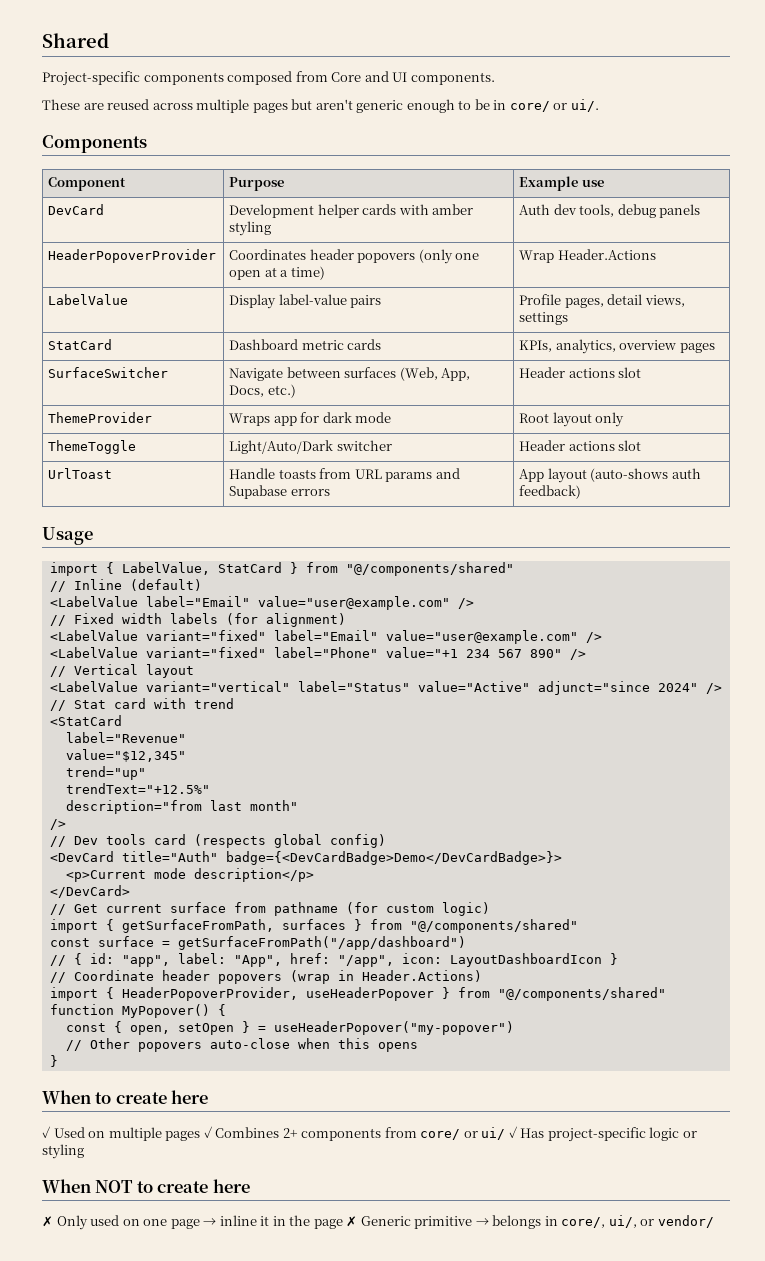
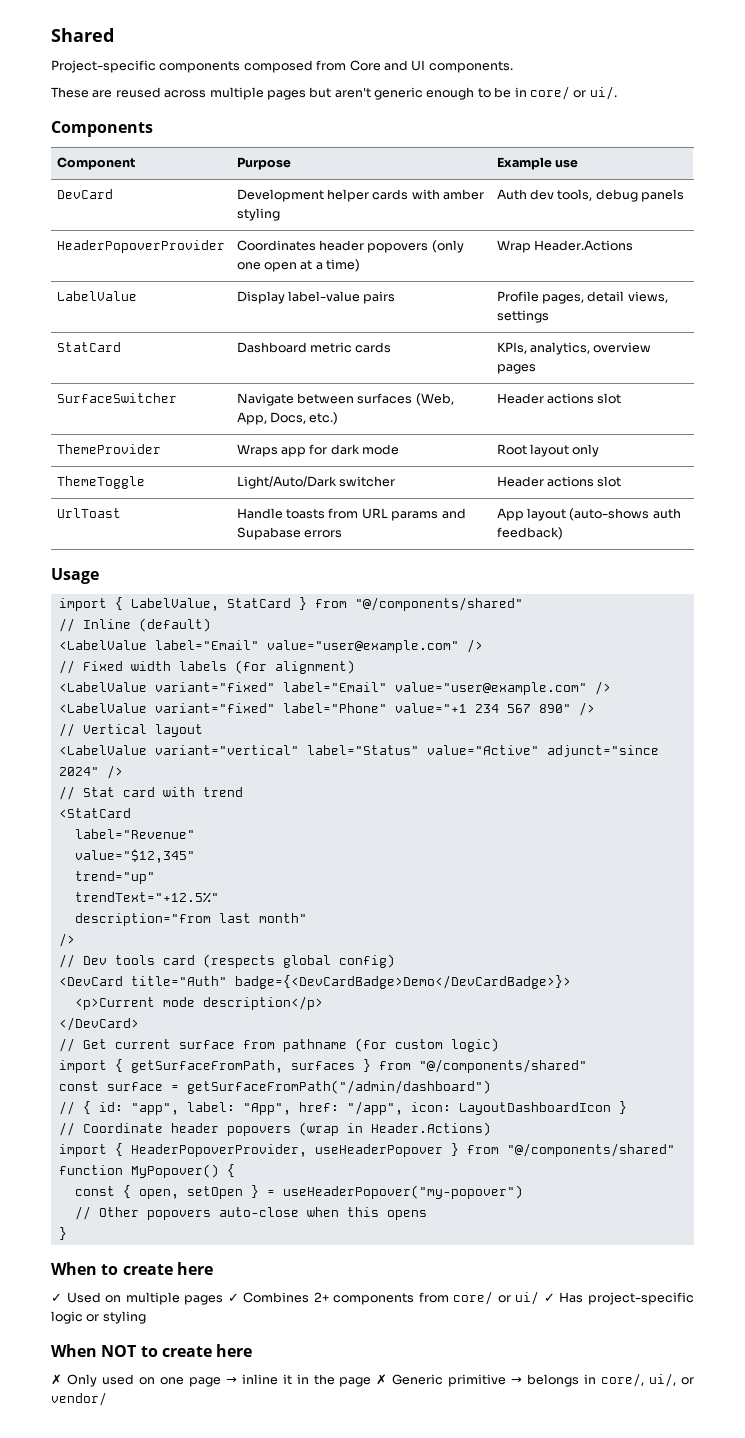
[177,936,466,950] getSurfaceFromPath("/app/dashboard") -> [186,1080,491,1094] getSurfaceFromPath("/admin/dashboard")

